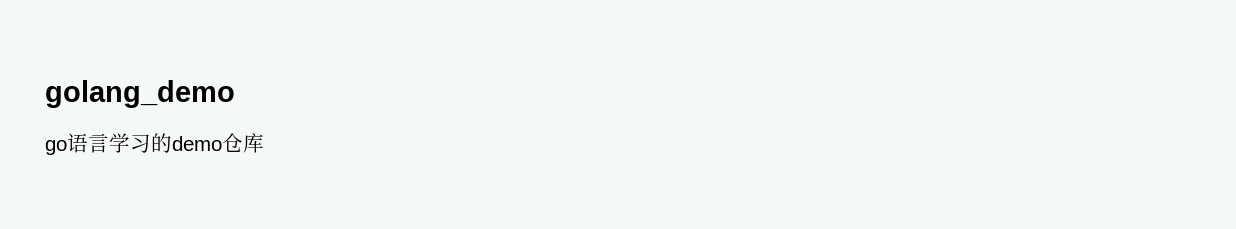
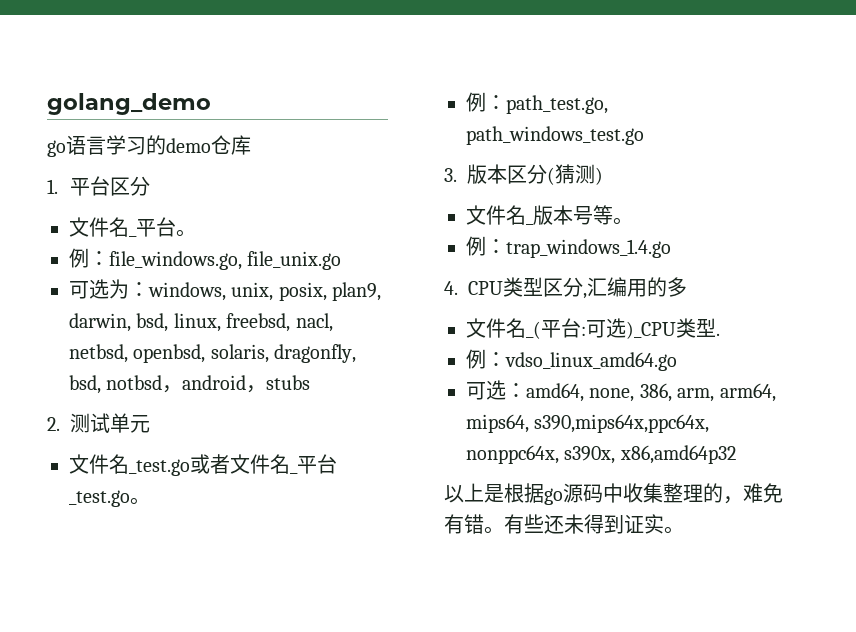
(264, 143) none -> [47,176,151,196] [69,217,196,237] [69,248,342,270] [69,279,382,301] [69,313,333,332] [69,344,357,363] [69,375,311,394] [47,413,151,433] [69,454,337,476] [69,490,150,507] [466,92,608,114] [466,126,644,145] [444,164,604,185] [466,205,633,225] [466,236,671,258] [444,277,687,299] [466,318,720,339] [466,349,677,371] [466,380,776,402] [466,414,710,433] [466,445,736,464] [444,483,783,505] [444,514,684,534] // 1.平台区分 // 文件名_平台。 // 例：file_windows.go, file_unix.go // 可选为：windows, unix, posix, plan9, darwin, bsd, linux, freebsd, nacl, netbsd, openbsd, solaris, dragonfly, bsd, notbsd，android，stubs // 2.测试单元 // 文件名_test.go或者文件名_平台_test.go。 // 例：path_test.go, path_windows_test.go // 3.版本区分(猜测) // 文件名_版本号等。 // 例：trap_windows_1.4.go // 4. CPU类型区分,汇编用的多 // 文件名_(平台:可选)_CPU类型. // 例：vdso_linux_amd64.go // 可选：amd64, none, 386, arm, arm64, mips64, s390,mips64x,ppc64x, nonppc64x, s390x, x86,amd64p32 // 以上是根据go源码中收集整理的，难免有错。有些还未得到证实。

